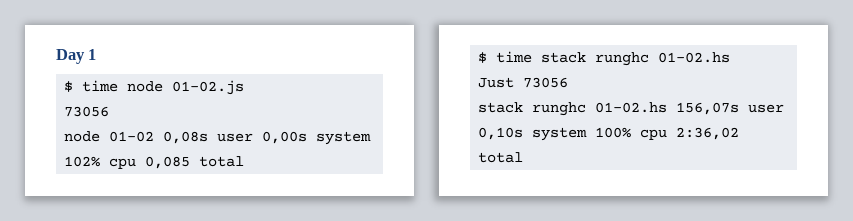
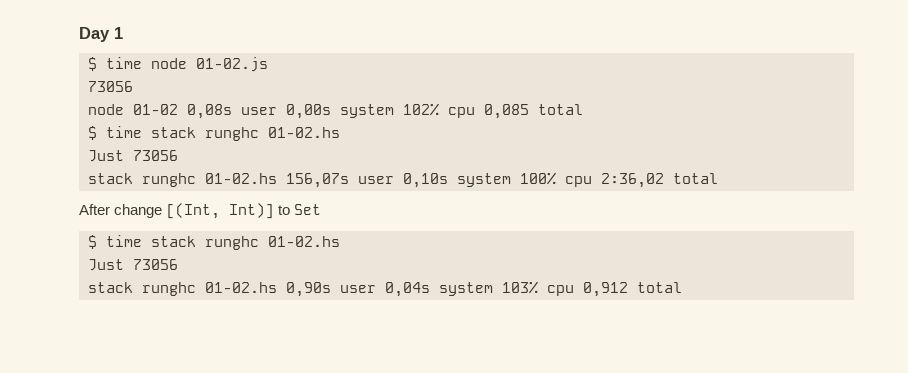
(524, 157) none -> [79,203,322,219] [88,235,340,250] [88,259,178,271] [88,281,682,297] // After change [(Int, Int)] to Set // $ time stack runghc 01-02.hs // Just 73056 // stack runghc 01-02.hs 0,90s user 0,04s system 103% cpu 0,912 total

